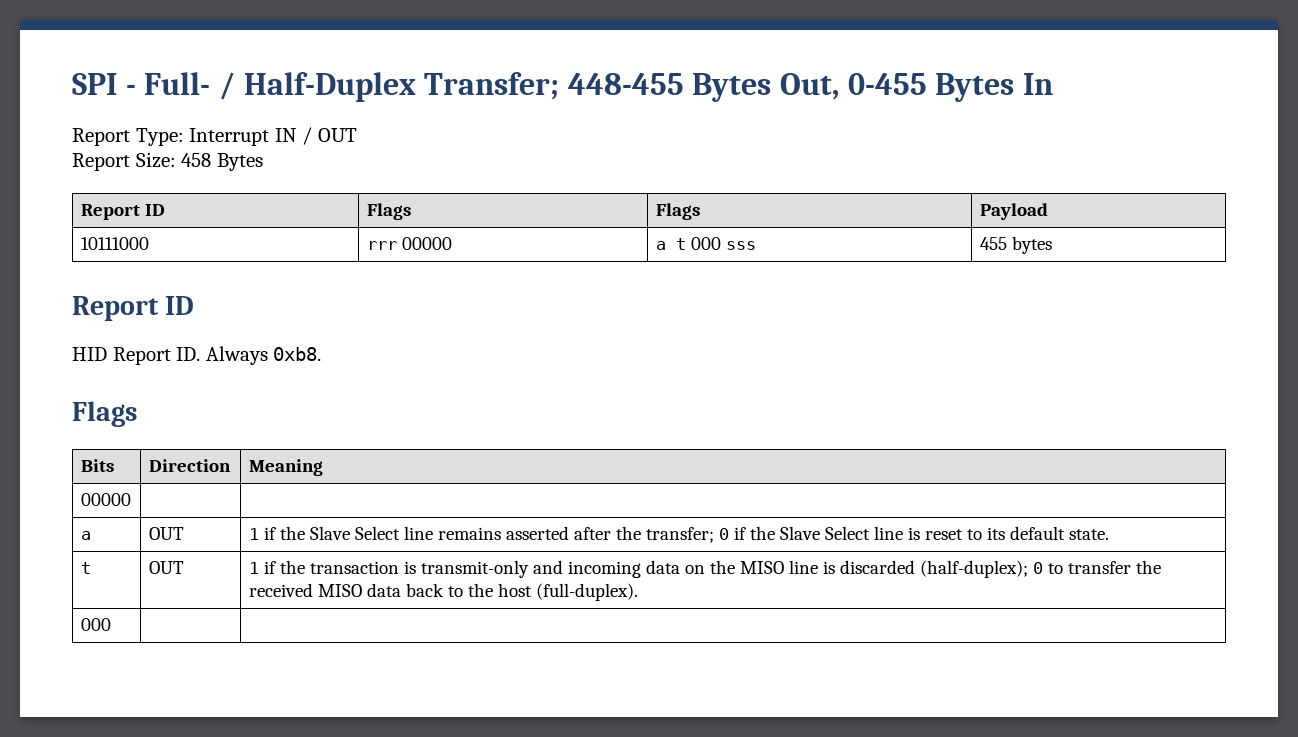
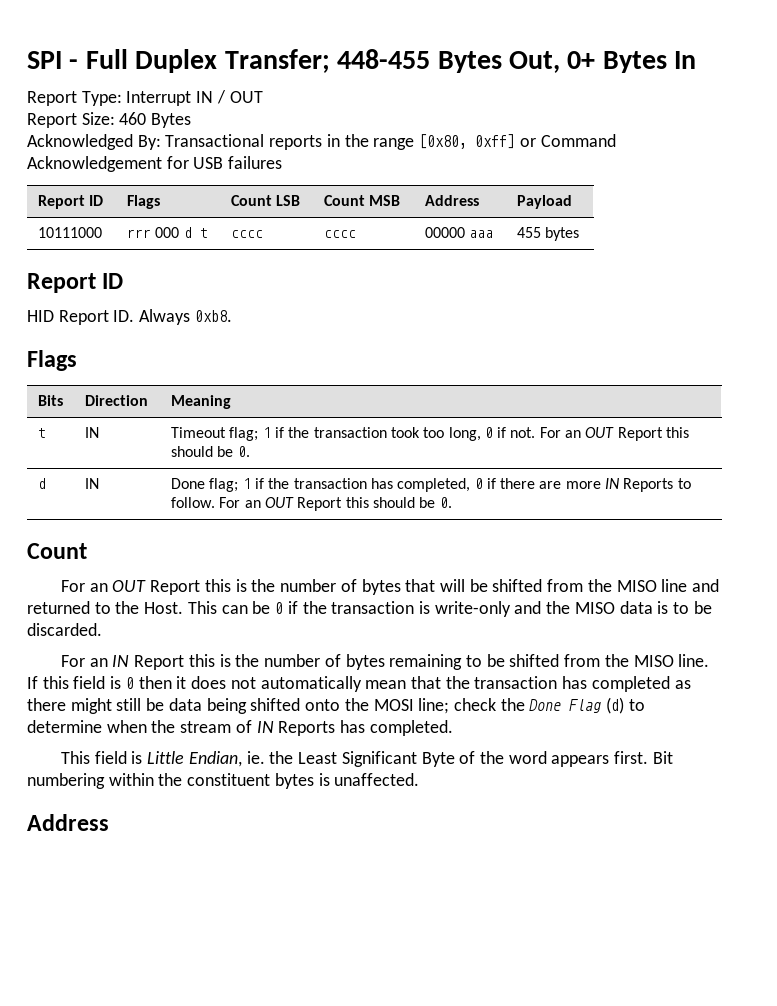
[144,72,416,102] Full- / Half-Duplex -> [85,49,218,73] Full Duplex
[847,73,927,95] 0-455 -> [567,51,596,69] 0+
[181,153,263,171] [80,204,165,220] [366,203,411,220] [655,203,700,220] [979,203,1048,220] [80,237,149,250] [366,237,452,250] [655,237,756,250] 458 Bytes // Report ID | Flags | Flags | Payload // 10111000 | rrr 00000 | a t 000 sss -> [119,112,192,128] [27,134,616,150] [27,156,283,172] [37,195,104,209] [126,195,160,209] [230,195,301,206] [323,195,401,206] [424,195,479,206] [516,195,572,209] [37,227,102,238] [126,227,208,238] [230,230,263,238] [323,230,356,238] [424,227,494,238] 460 Bytes // Acknowledged By: Transactional reports in the range [0x80, 0xff] or Command Acknowledgement for USB failures // Report ID | Flags | Count LSB | Count MSB | Address | Payload // 10111000 | rrr 000 d t | cccc | cccc | 00000 aaa
[80,493,131,506] [80,531,91,540] [148,527,184,540] [248,526,1109,543] [80,562,91,574] [148,561,184,574] [248,560,1161,578] [248,583,638,601] [80,618,111,631] 00000 | | // a | OUT | 1 if the Slave Select line remains asserted after the transfer; 0 if the Slave Select line is reset to its default state. // t | OUT | 1 if the transaction is transmit-only and incoming data on the MISO line is discarded (half-duplex); 0 to transfer the received MISO data back to the host (full-duplex). // 000 | | -> [37,428,46,438] [84,427,99,438] [170,427,690,441] [170,446,250,457] [37,478,46,489] [84,478,99,489] [170,478,691,492] [170,497,452,511] [27,543,87,559] [61,579,720,595] [27,601,712,617] [27,623,102,636] [61,654,710,670] [27,676,691,692] [27,697,645,714] [27,720,453,736] [61,751,673,767] [27,773,420,789] [27,814,109,831] t | IN | Timeout flag; 1 if the transaction took too long, 0 if not. For an OUT Report this should be 0. // d | IN | Done flag; 1 if the transaction has completed, 0 if there are more IN Reports to follow. For an OUT Report this should be 0. // Count // For an OUT Report this is the number of bytes that will be shifted from the MISO line and returned to the Host. This can be 0 if the transaction is write-only and the MISO data is to be discarded. // For an IN Report this is the number of bytes remaining to be shifted from the MISO line. If this field is 0 then it does not automatically mean that the transaction has completed as there might still be data being shifted onto the MOSI line; check the Done Flag (d) to determine when the stream of IN Reports has completed. // This field is Little Endian, ie. the Least Significant Byte of the word appears first. Bit numbering within the constituent bytes is unaffected. // Address

